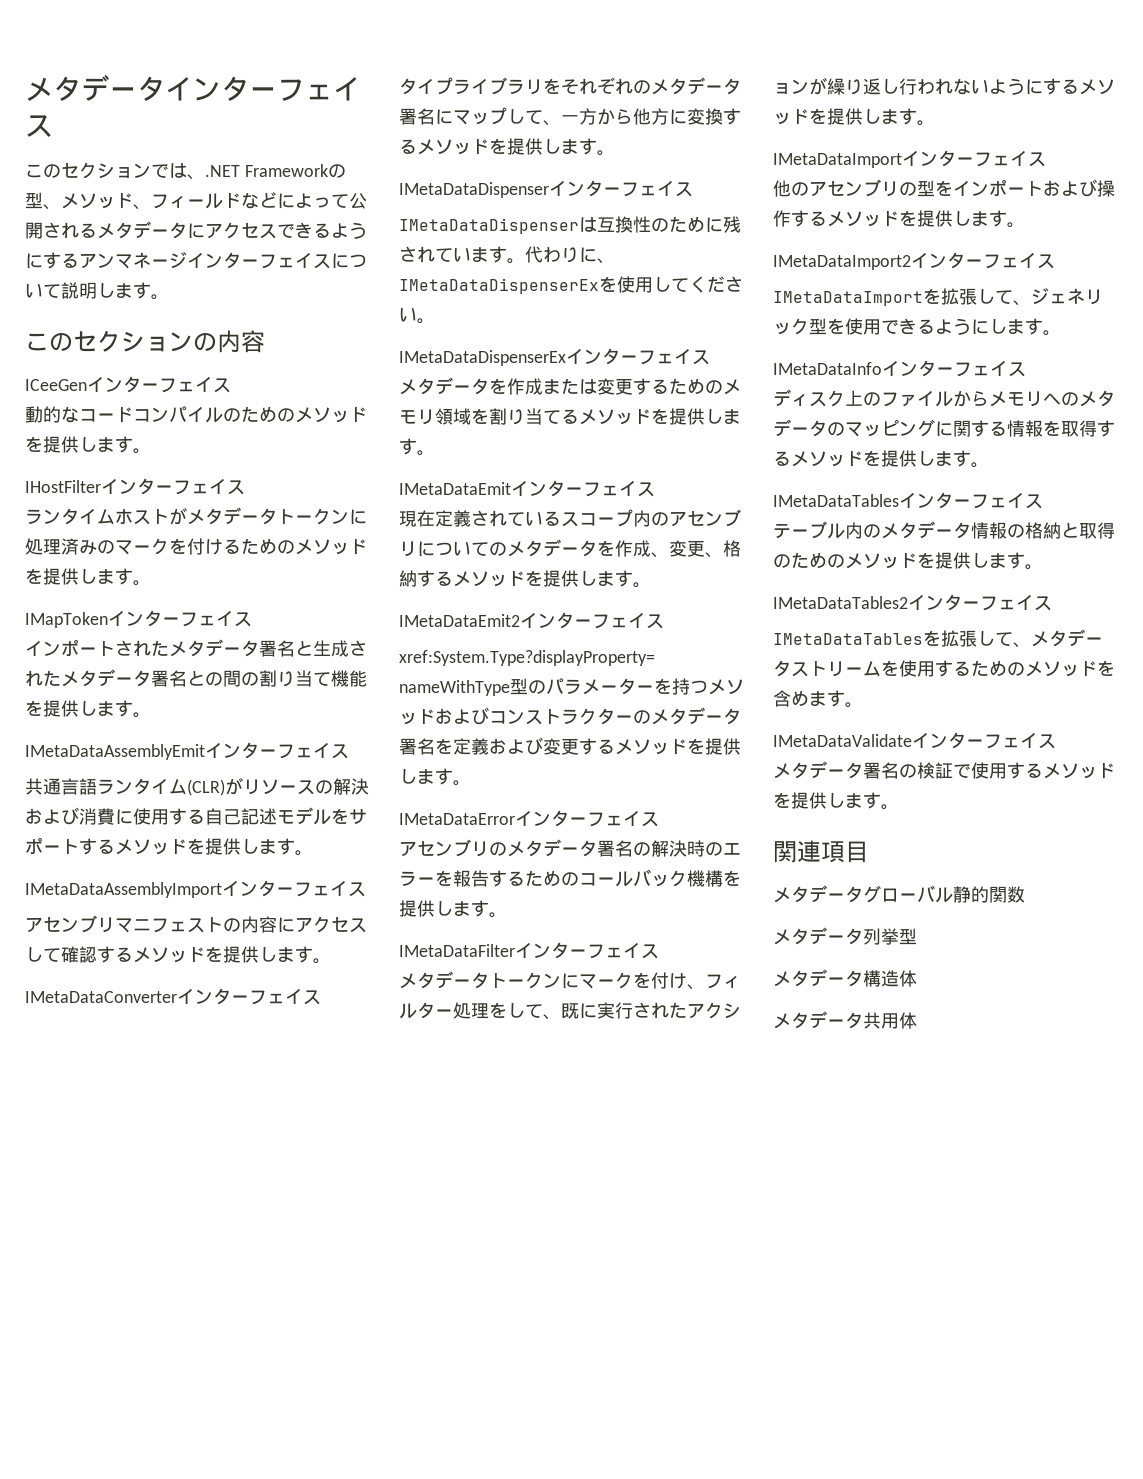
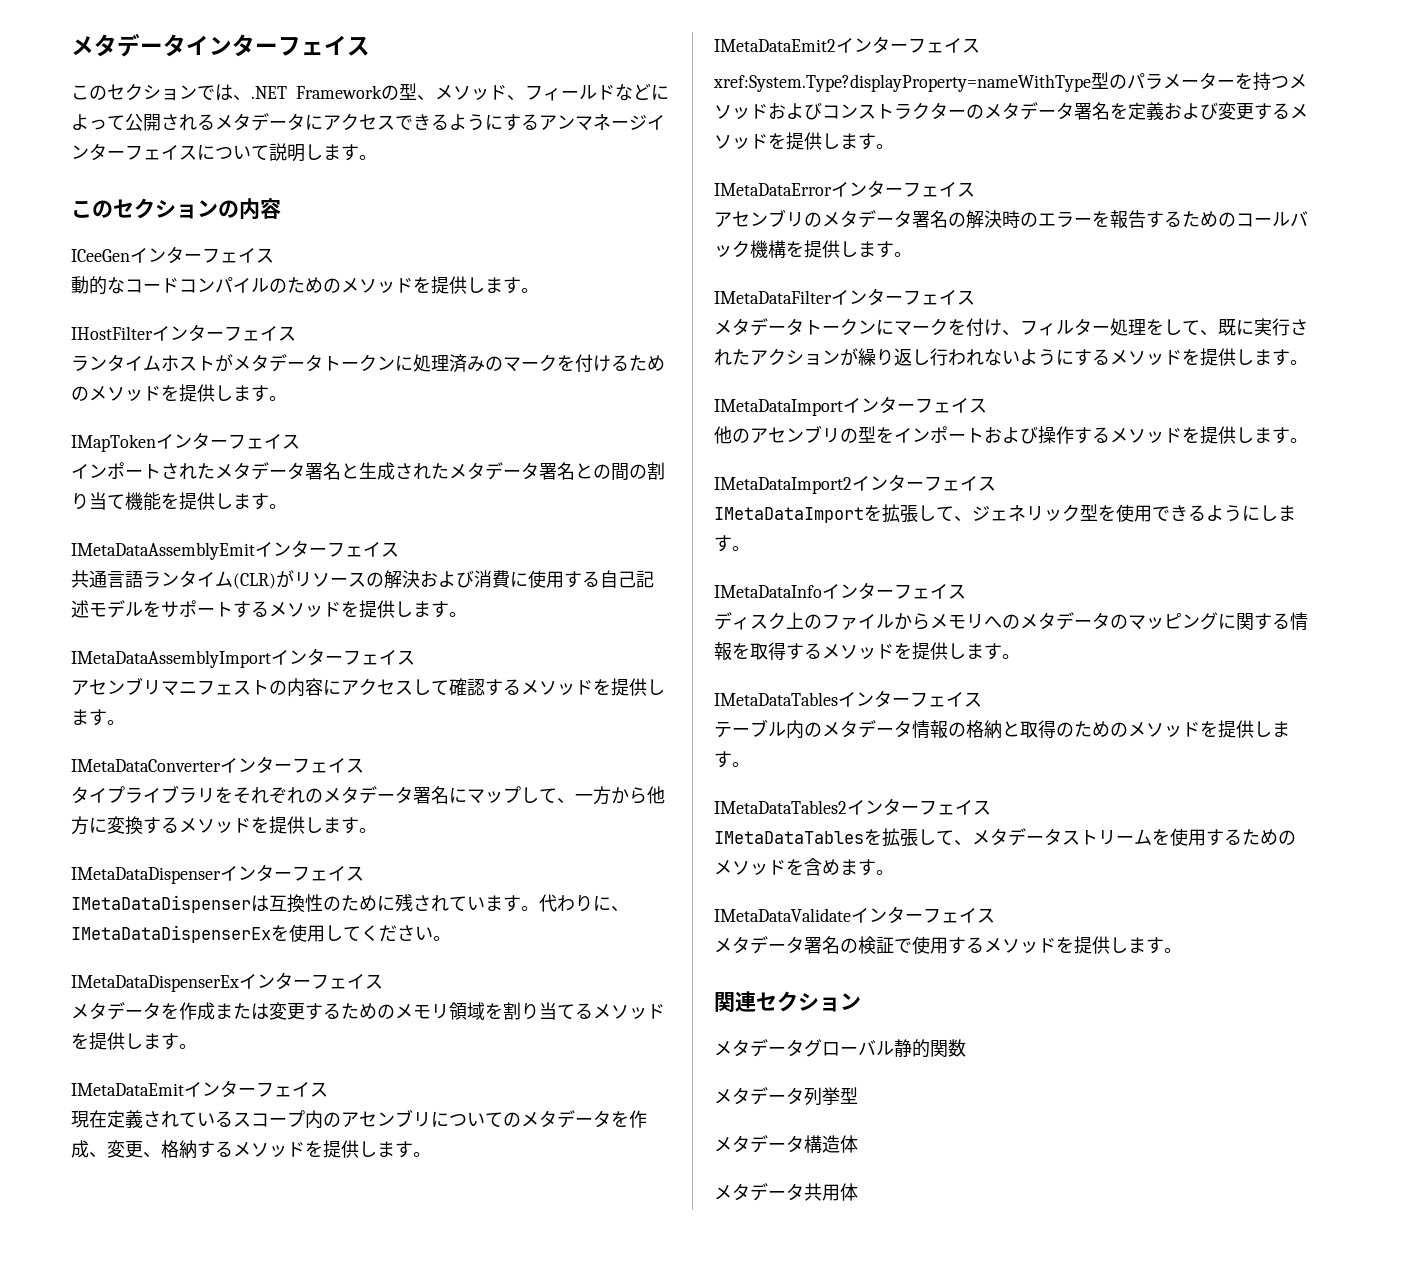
[821,841,869,863] 項目 -> [756,991,861,1012] セクション

